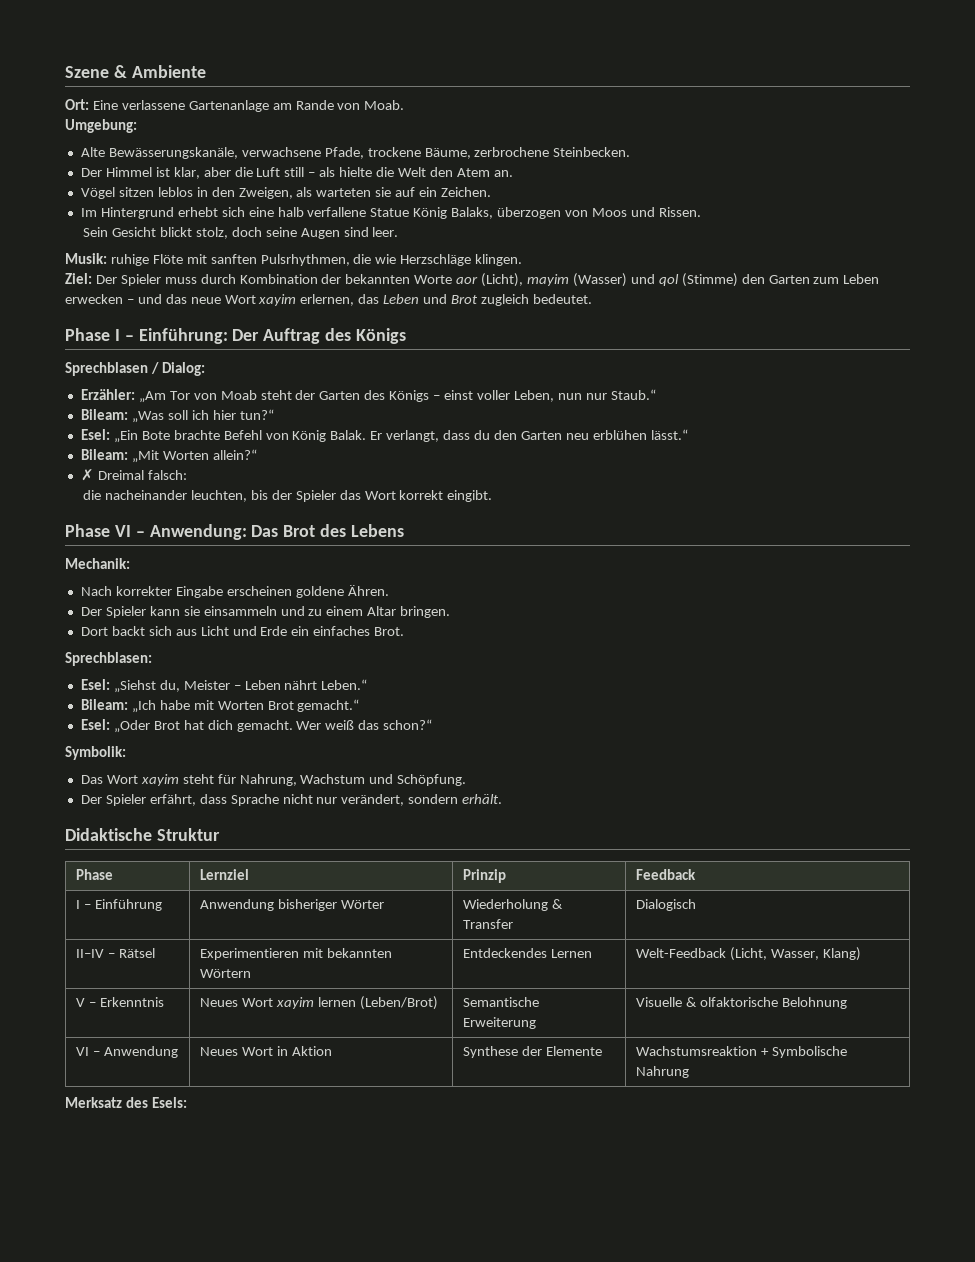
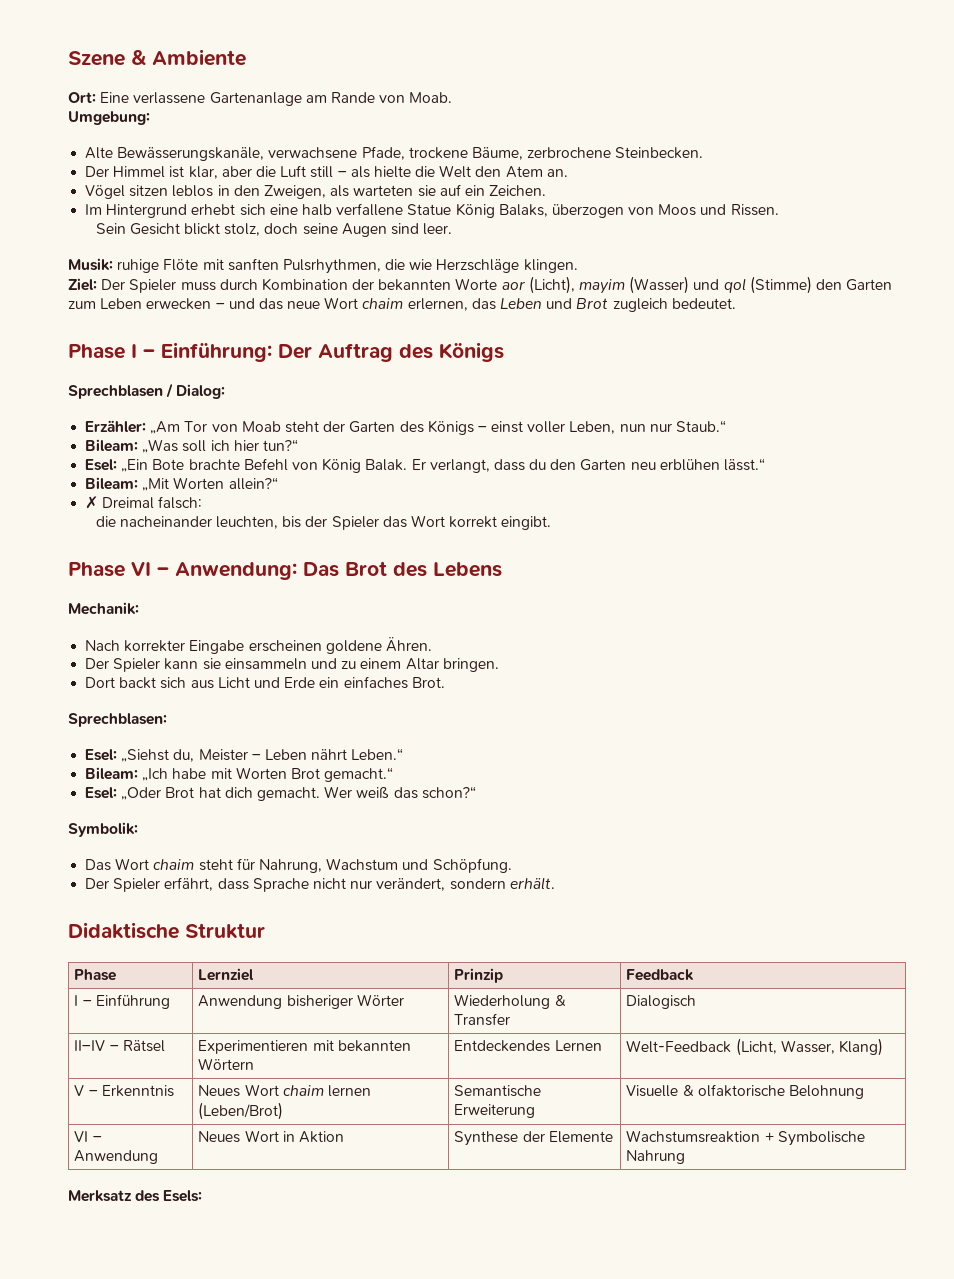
[258,294,297,306] xayim -> [362,298,404,309] chaim
[140,774,179,786] xayim -> [153,859,195,870] chaim
[275,997,314,1009] xayim -> [282,1085,324,1096] chaim

